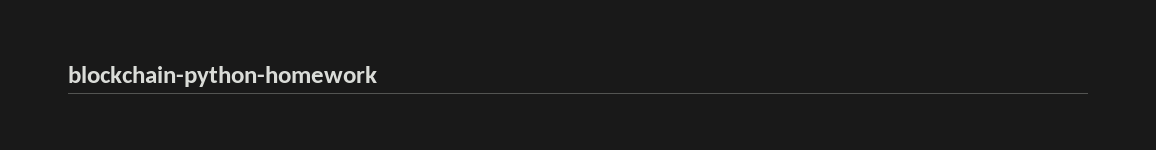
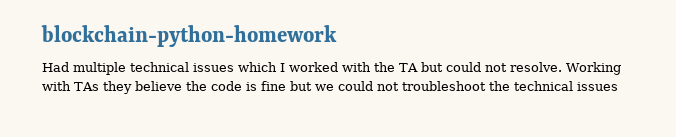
(377, 76) none -> [42,62,621,75] [42,81,618,94] // Had multiple technical issues which I worked with the TA but could not resolve. Working with TAs they believe the code is fine but we could not troubleshoot the technical issues

